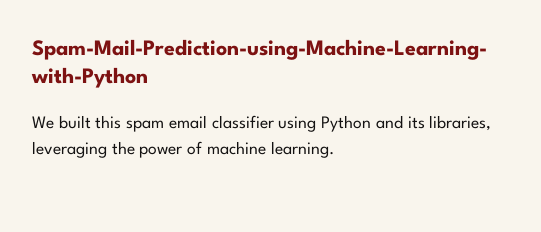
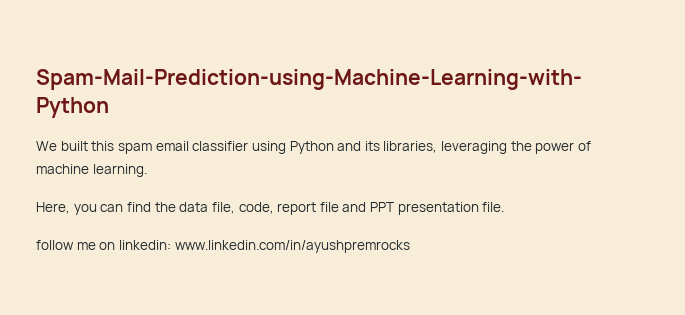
(334, 149) none -> [36,202,505,215] [36,240,410,253] // Here, you can find the data file, code, report file and PPT presentation file. // follow me on linkedin: www.linkedin.com/in/ayushpremrocks

